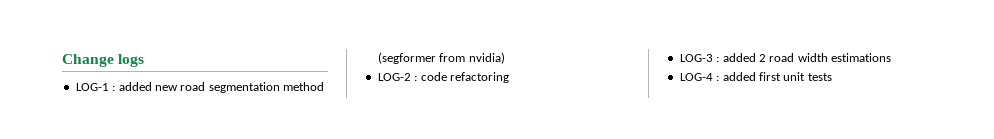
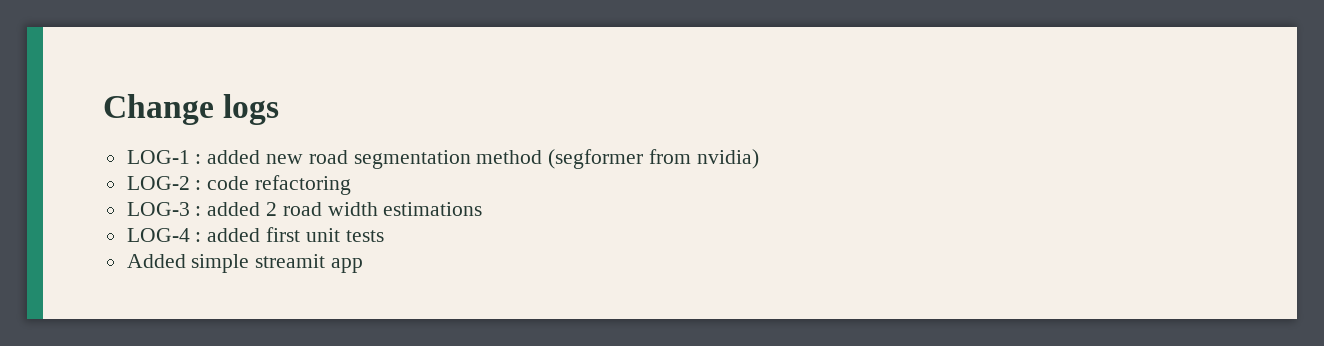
(832, 77) none -> [126,254,364,273] // Added simple streamit app

